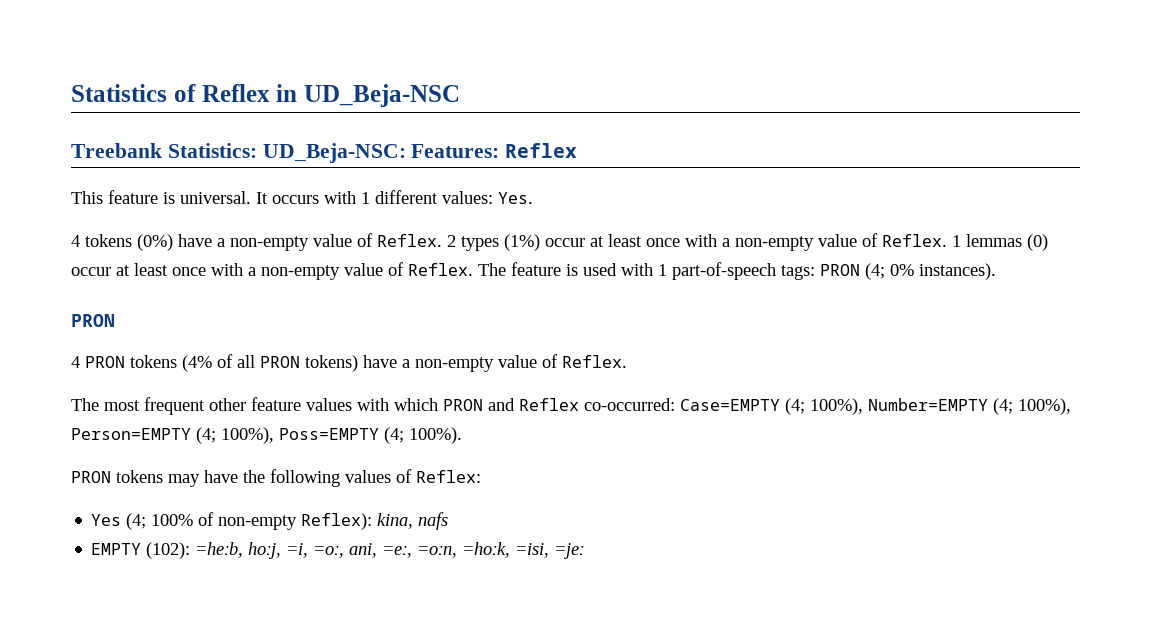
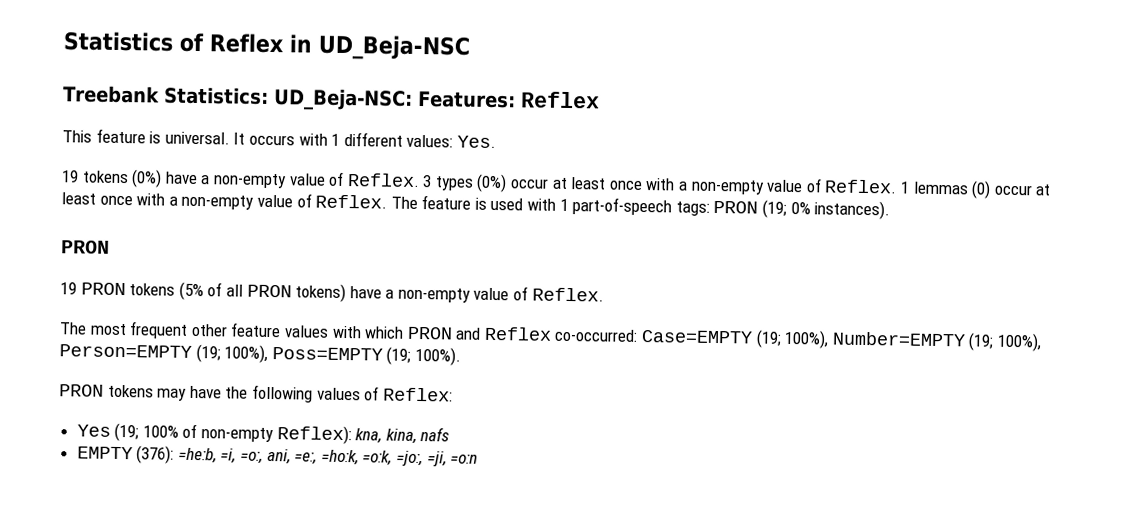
[71,235,80,247] 4 -> [61,170,79,183] 19
[447,234,540,251] 2 types (1%) -> [422,173,508,193] 3 types (0%)
[865,263,885,280] (4; -> [762,199,788,218] (19;
[71,355,212,372] 4 PRON tokens (4% -> [60,281,204,301] 19 PRON tokens (5%
[785,398,805,415] (4; -> [755,329,782,348] (19;
[993,398,1013,415] (4; -> [968,332,995,351] (19;
[196,427,216,444] (4; -> [195,344,221,363] (19;
[384,427,404,444] (4; -> [386,346,412,365] (19;
[126,513,147,530] (4; -> [114,422,140,442] (19;
(373, 521) none -> [355,428,383,444] kna,
[146,542,282,559] (102): =heːb, hoːj, -> [136,445,217,464] (376): =heːb,
[417,542,585,559] =oːn, =hoːk, =isi, =jeː -> [320,449,479,467] =hoːk, =oːk, =joː, =ji, =oːn

